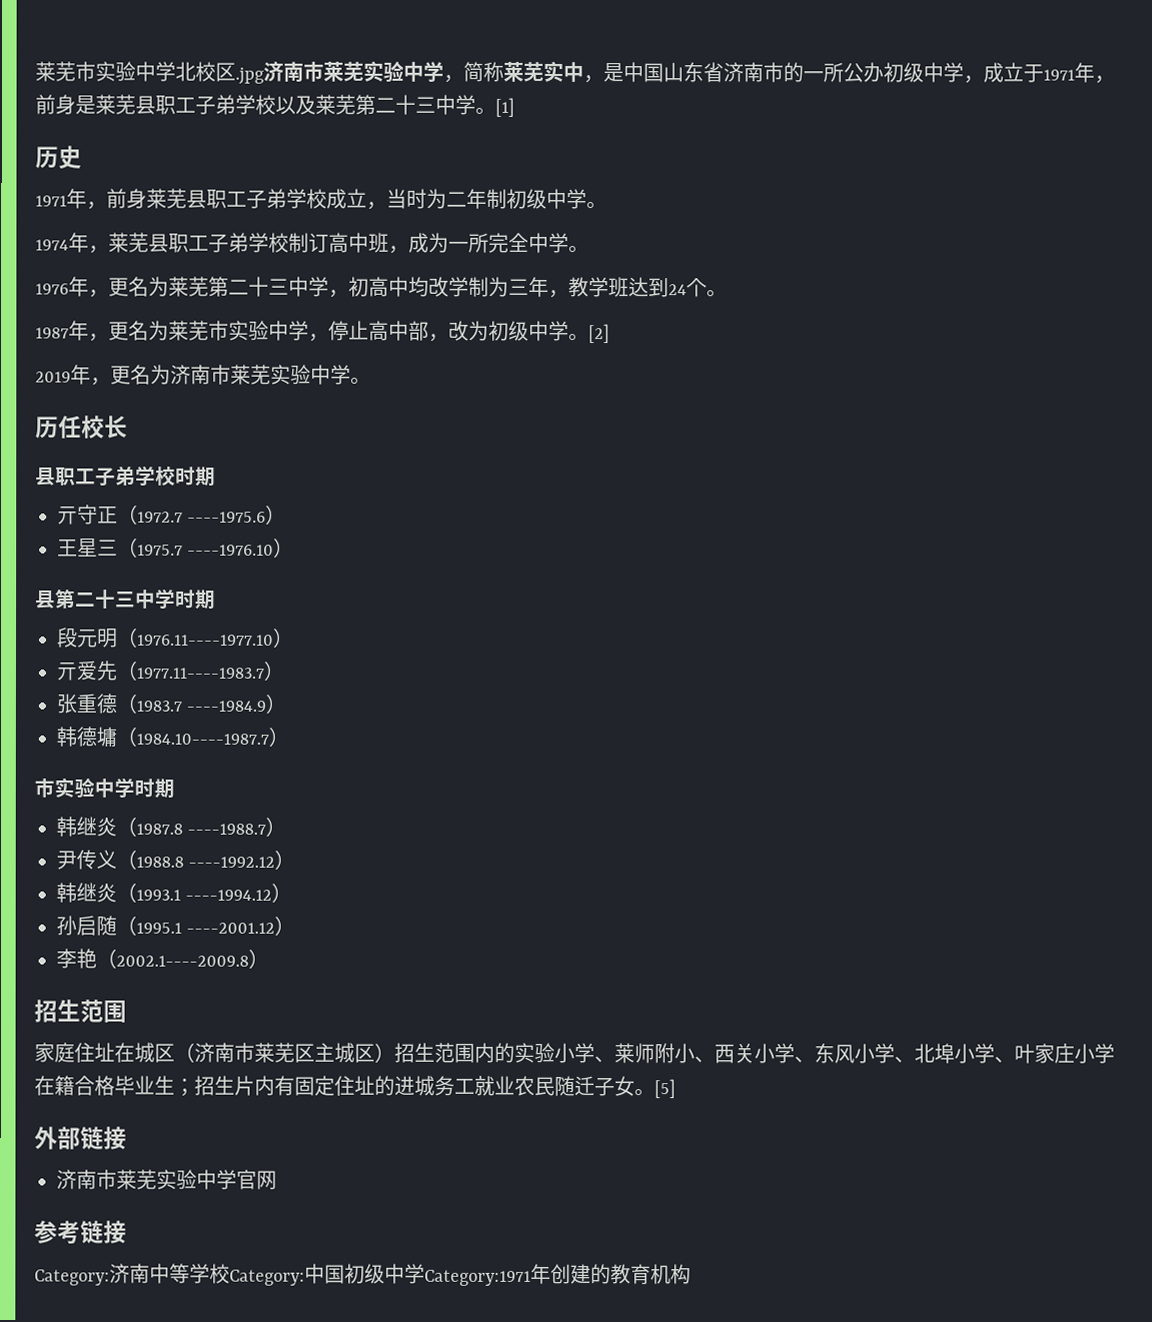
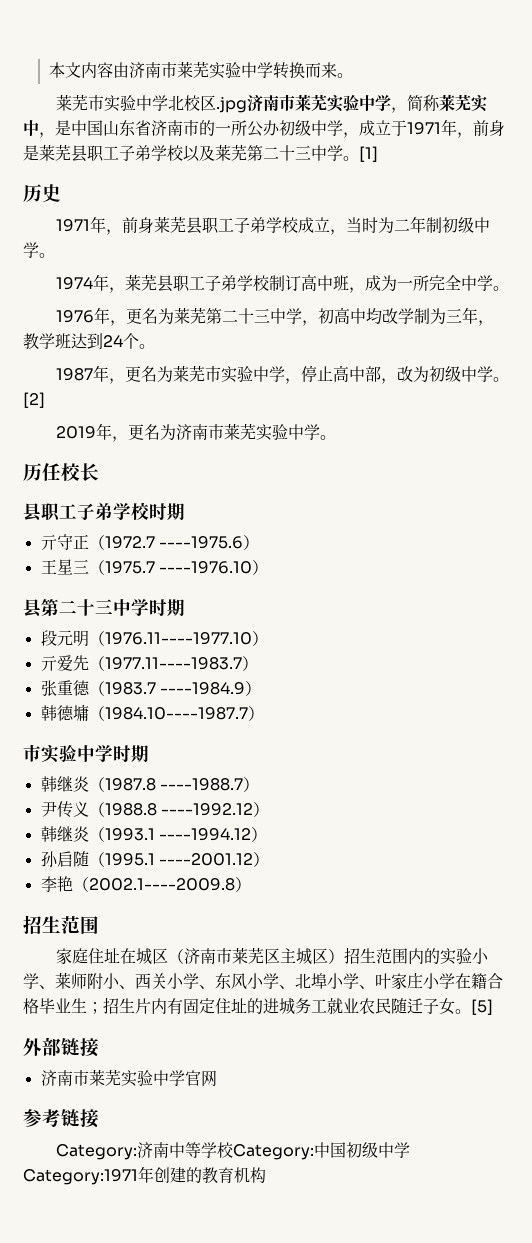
(35, 71) none -> [49,61,354,79] 本文内容由济南市莱芜实验中学转换而来。 //

